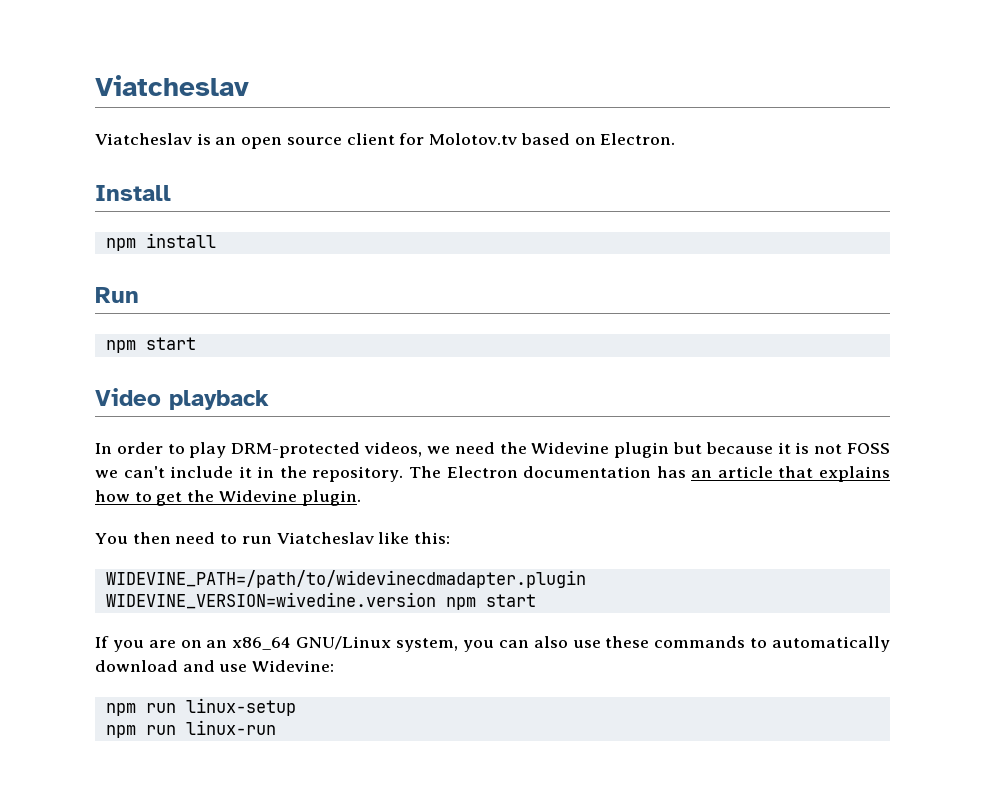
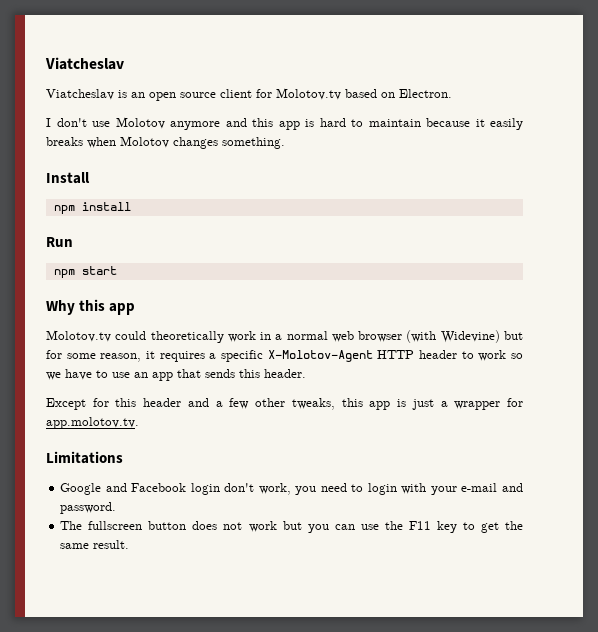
(676, 139) none -> [46,117,523,130] [46,136,285,149] // I don't use Molotov anymore and this app is hard to maintain because it easily breaks when Molotov changes something.
[95,388,269,410] [95,442,890,458] [95,466,890,482] [95,490,361,506] [95,532,451,544] [105,570,586,588] [105,592,536,610] [95,636,891,652] [95,660,335,672] [105,698,296,716] [105,720,276,738] Video playback // In order to play DRM-protected videos, we need the Widevine plugin but because it is not FOSS we can't include it in the repository. The Electron documentation has an article that explains how to get the Widevine plugin. // You then need to run Viatcheslav like this: // WIDEVINE_PATH=/path/to/widevinecdmadapter.plugin WIDEVINE_VERSION=wivedine.version npm start // If you are on an x86_64 GNU/Linux system, you can also use these commands to automatically download and use Widevine: // npm run linux-setup // npm run linux-run -> [46,299,136,315] [46,330,523,343] [46,350,523,362] [46,369,306,381] [46,398,523,410] [46,417,139,429] [46,451,123,464] [60,483,523,495] [60,502,117,514] [60,521,523,533] [60,540,130,549] Why this app // Molotov.tv could theoretically work in a normal web browser (with Widevine) but for some reason, it requires a specific X-Molotov-Agent HTTP header to work so we have to use an app that sends this header. // Except for this header and a few other tweaks, this app is just a wrapper for app.molotov.tv. // Limitations // Google and Facebook login don't work, you need to login with your e-mail and password. // The fullscreen button does not work but you can use the F11 key to get the same result.

